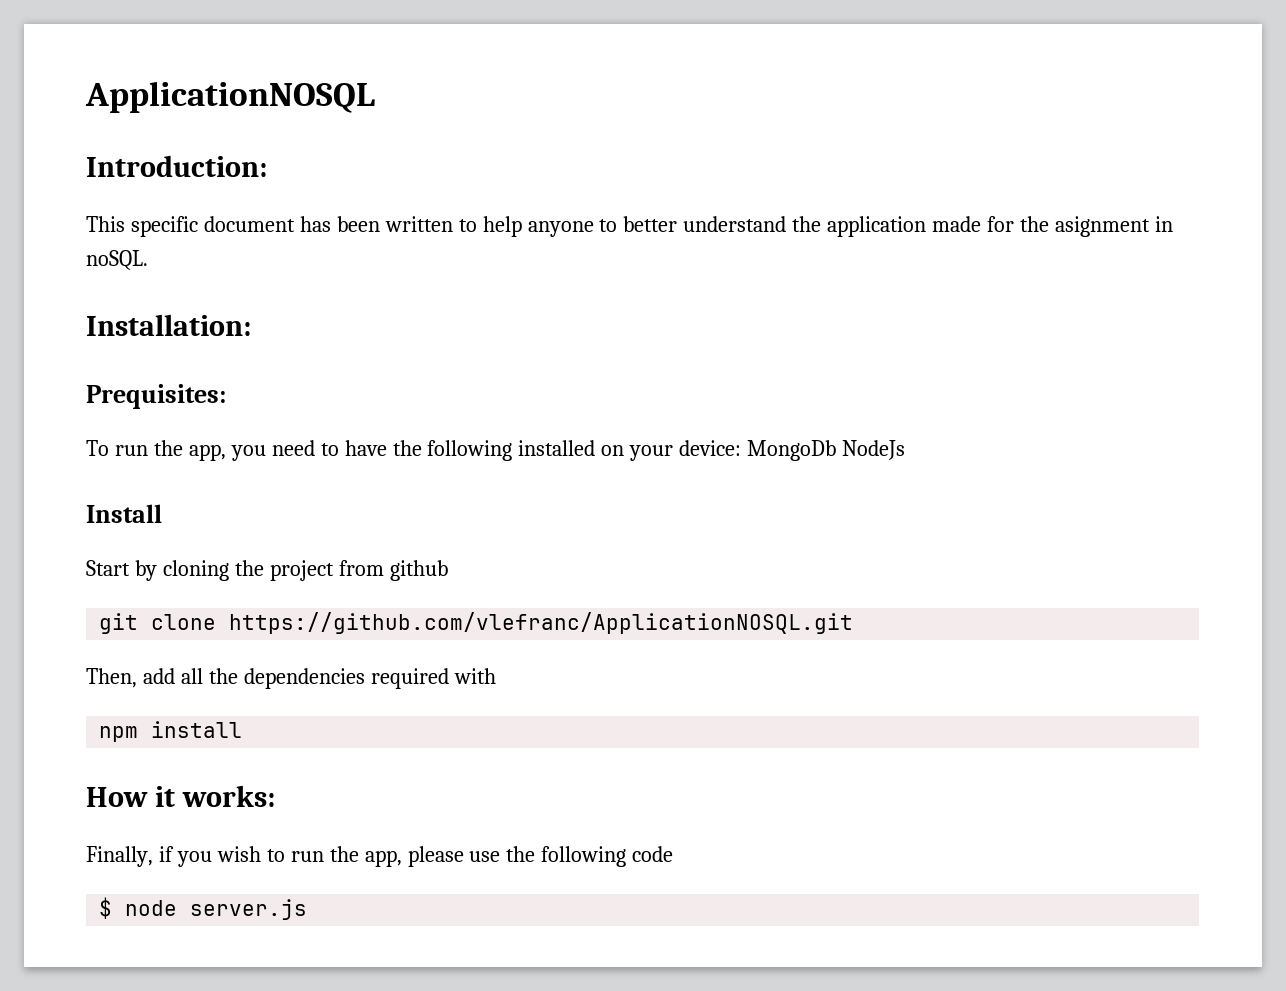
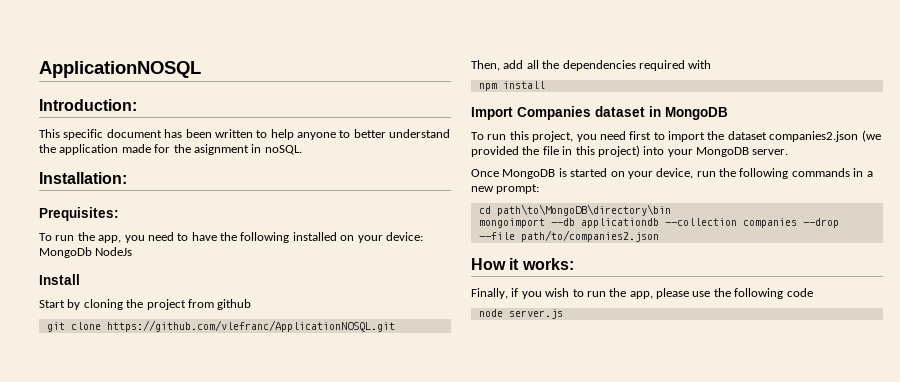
(243, 729) none -> [471,106,728,120] [471,130,881,142] [471,145,789,157] [471,168,873,179] [471,184,540,194] [478,204,671,216] [478,218,839,228] [478,230,659,242] // Import Companies dataset in MongoDB // To run this project, you need first to import the dataset companies2.json (we provided the file in this project) into your MongoDB server. // Once MongoDB is started on your device, run the following commands in a new prompt: // cd path\to\MongoDB\directory\bin // mongoimport --db applicationdb --collection companies --drop --file path/to/companies2.json
[99,897,113,919] $ -> (813, 292) none

